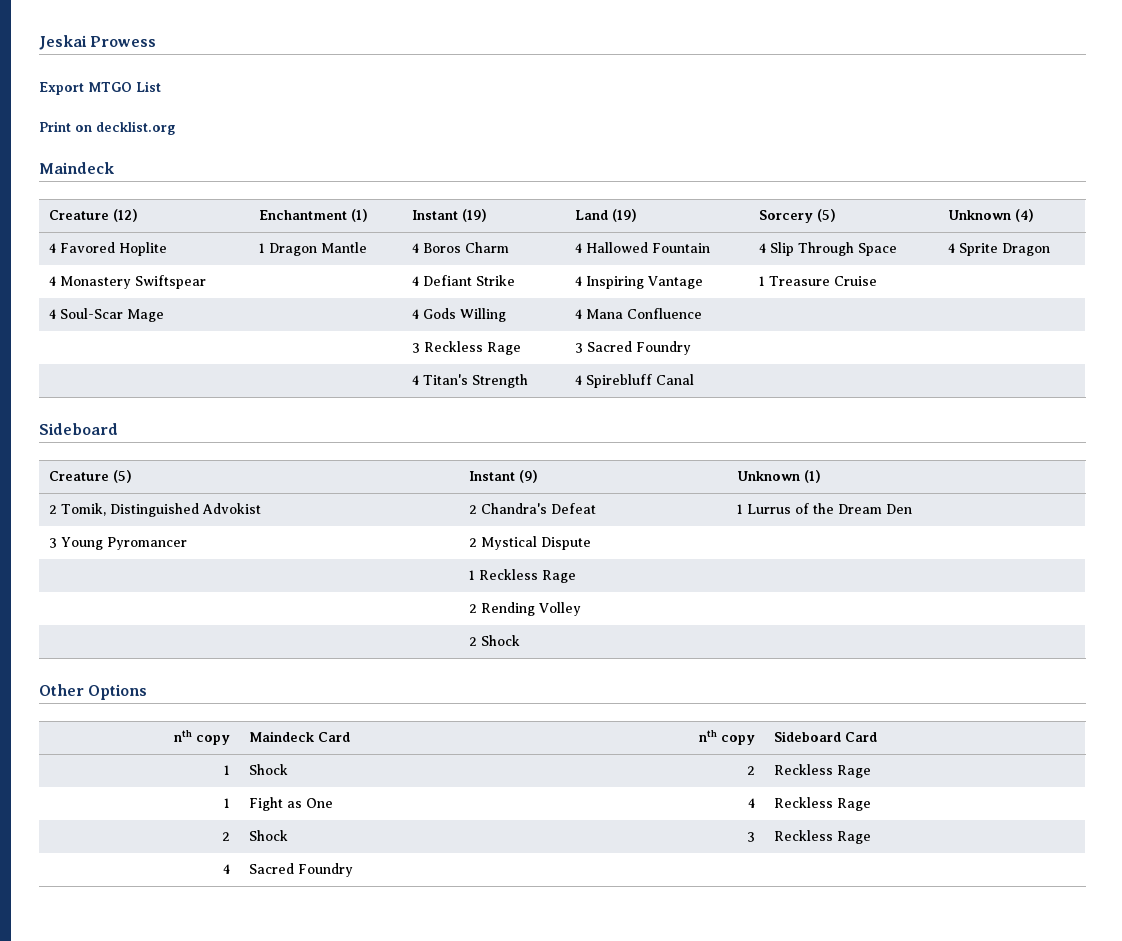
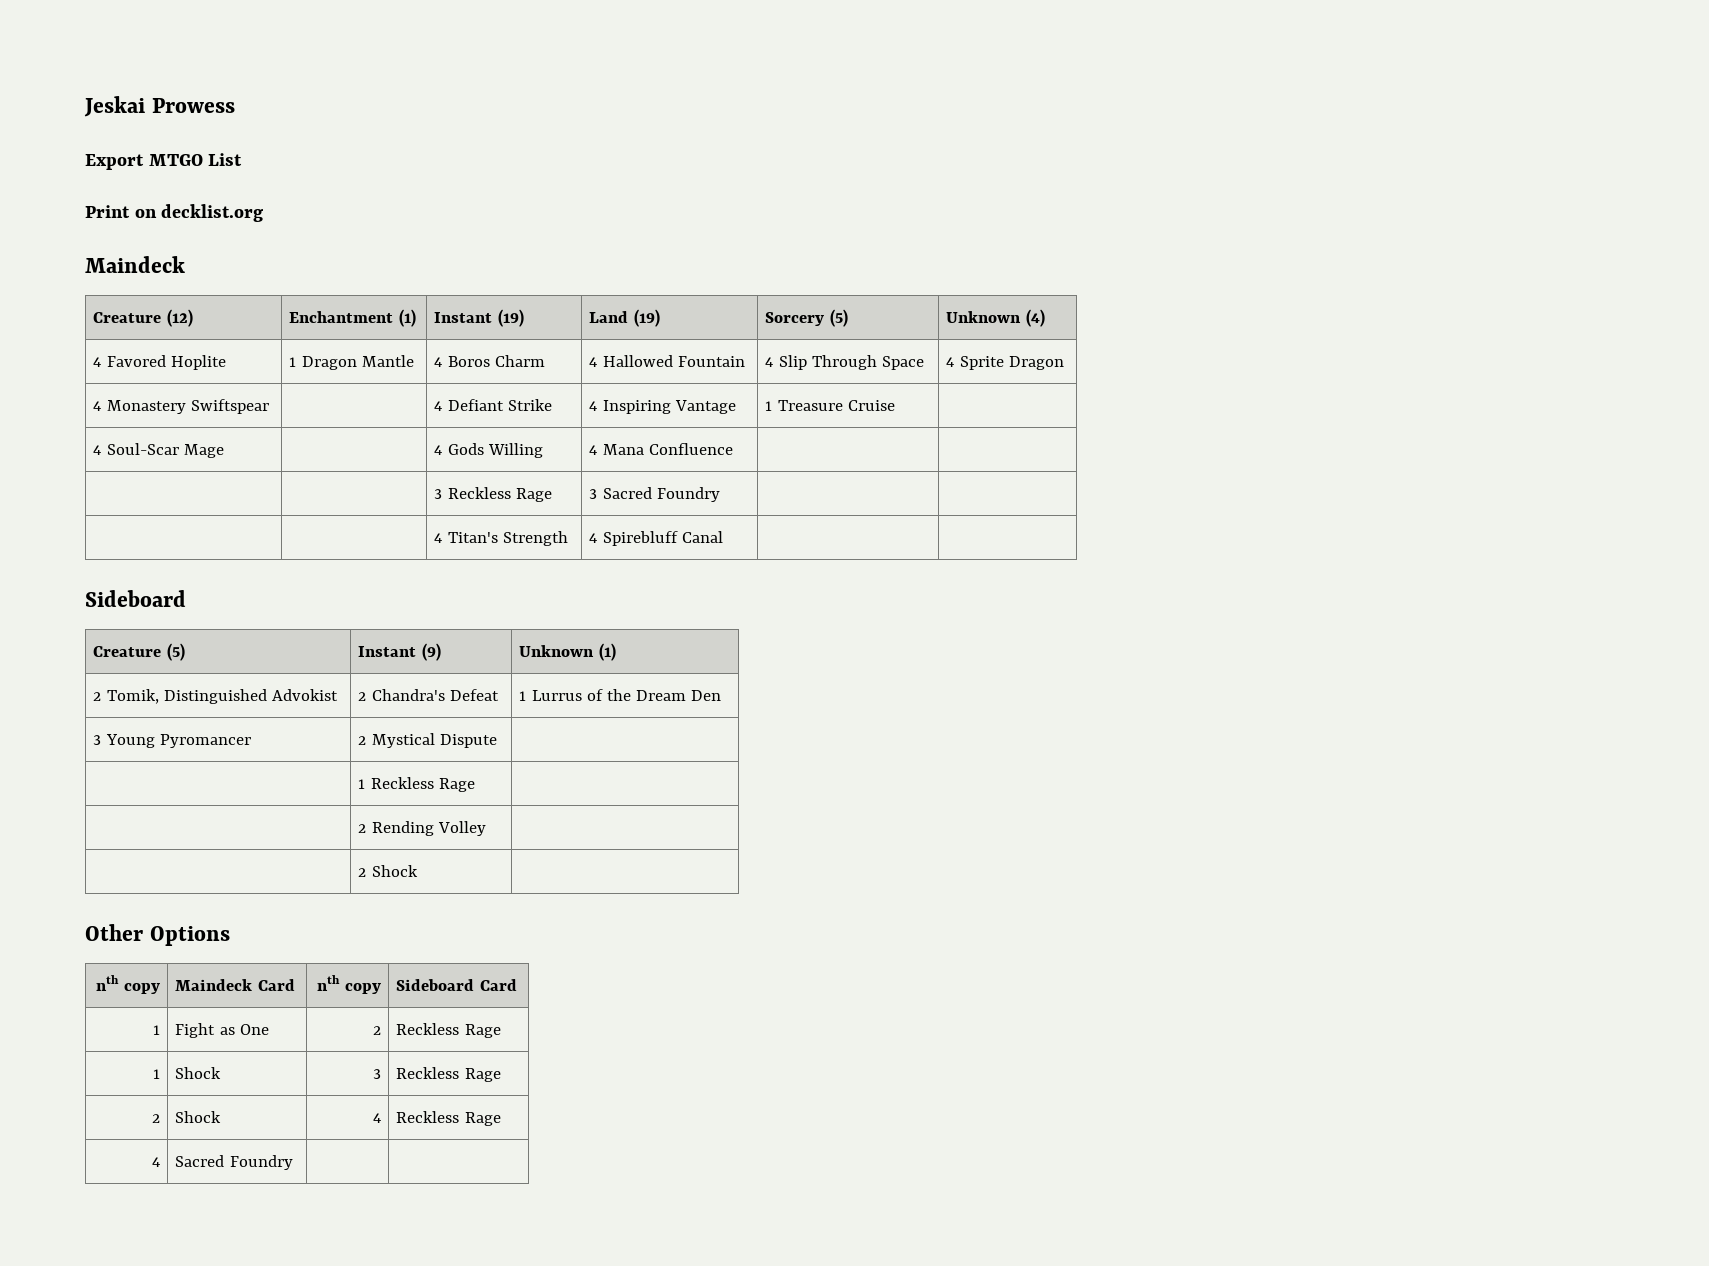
[249,764,289,775] Shock -> [175,1023,269,1038] Fight as One
[249,797,334,811] [747,798,755,808] Fight as One | 4 -> [175,1067,222,1079] [372,1069,381,1079] Shock | 3
[746,832,755,842] 3 -> [372,1113,381,1123] 4

